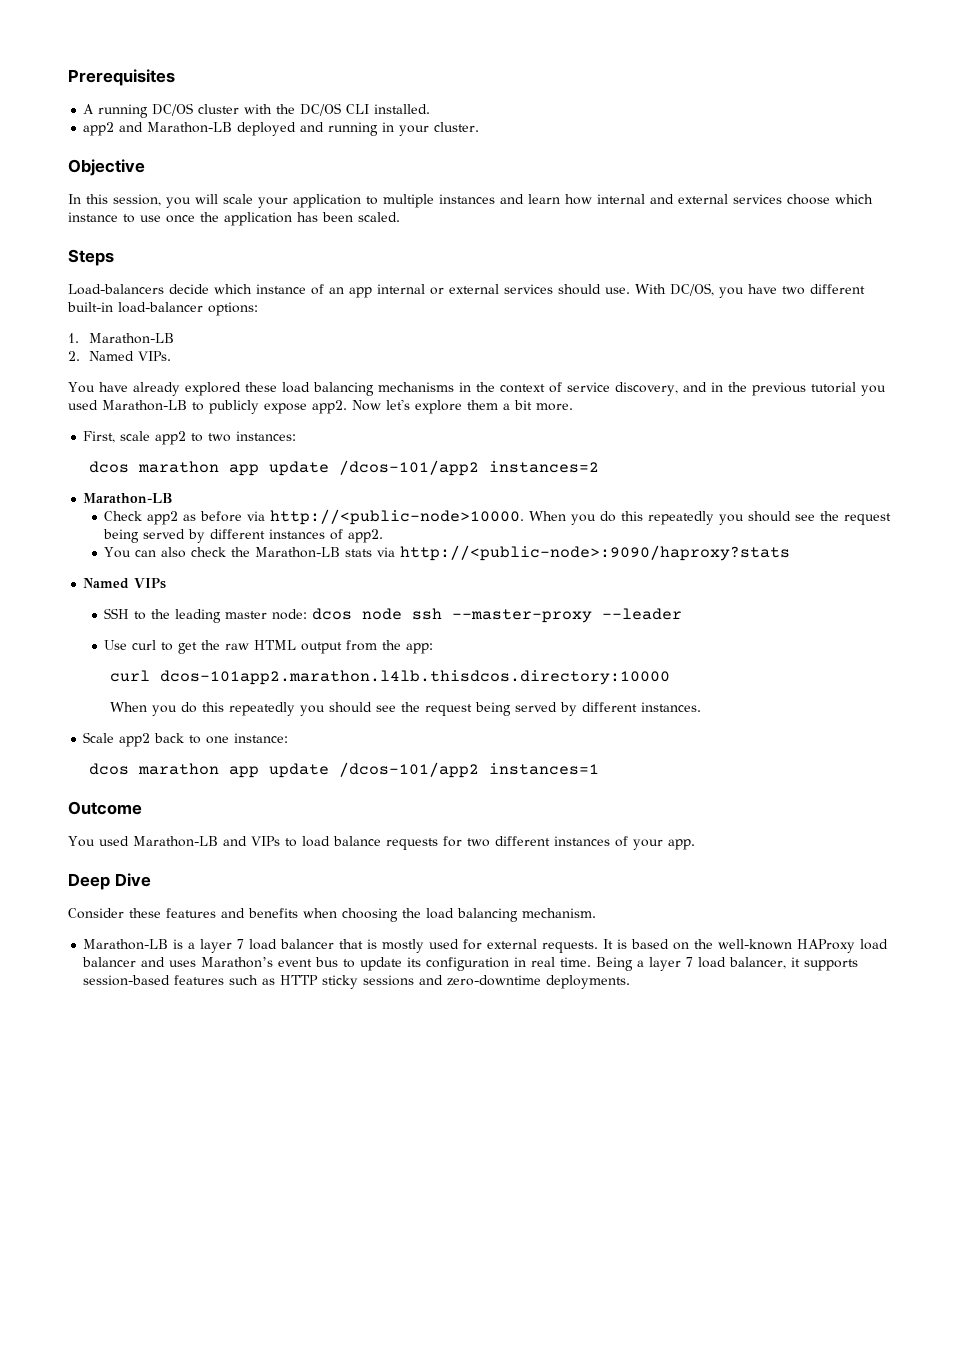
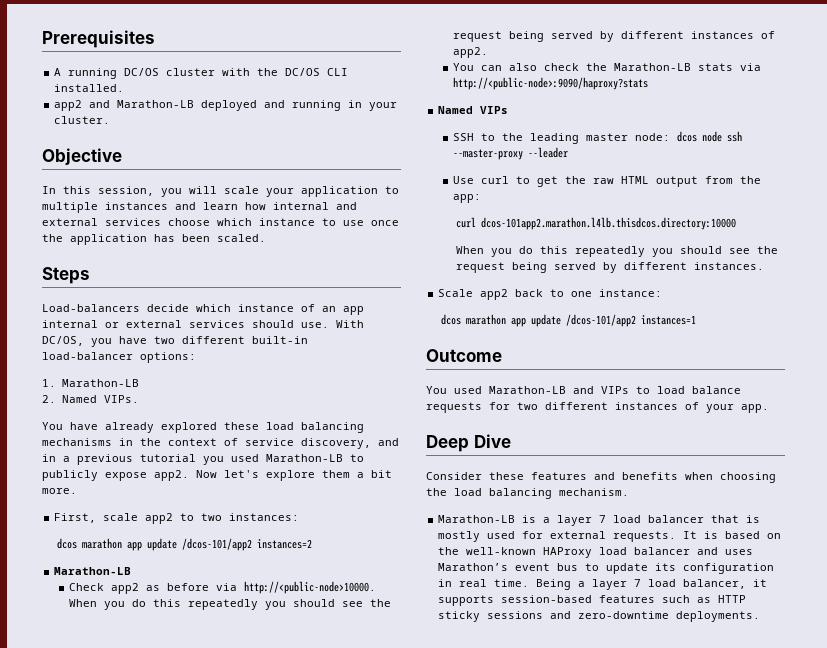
[727,382,747,392] the -> [63,456,70,462] a

